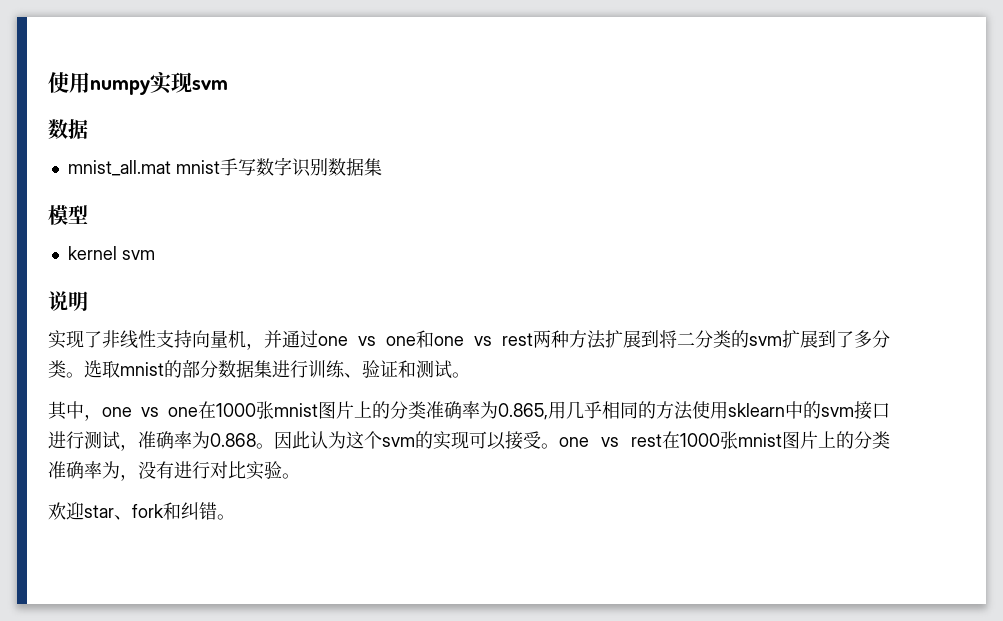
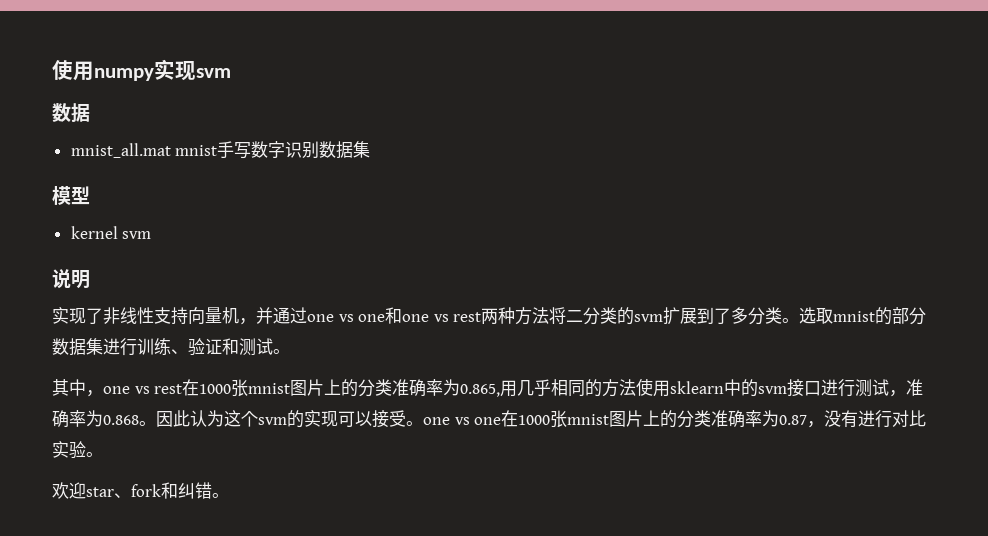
[605,330,659,348] 扩展到 -> (550, 315) none
[168,407,198,417] one -> [154,384,183,394] rest
[631,431,890,449] [48,461,120,479] rest在1000张mnist图片上的分类准确率为 -> [474,410,808,428] one在1000张mnist图片上的分类准确率为0.87

